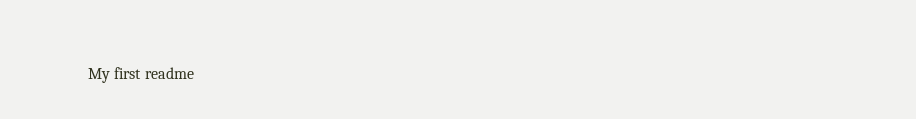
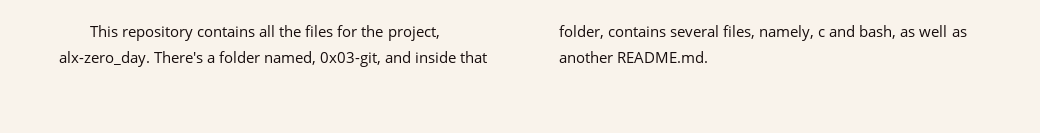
[88,67,194,83] My first readme -> [90,25,440,41] [59,51,488,67] [559,25,967,41] [559,51,709,63] This repository contains all the files for the project, alx-zero_day. There's a folder named, 0x03-git, and inside that folder, contains several files, namely, c and bash, as well as another README.md.

